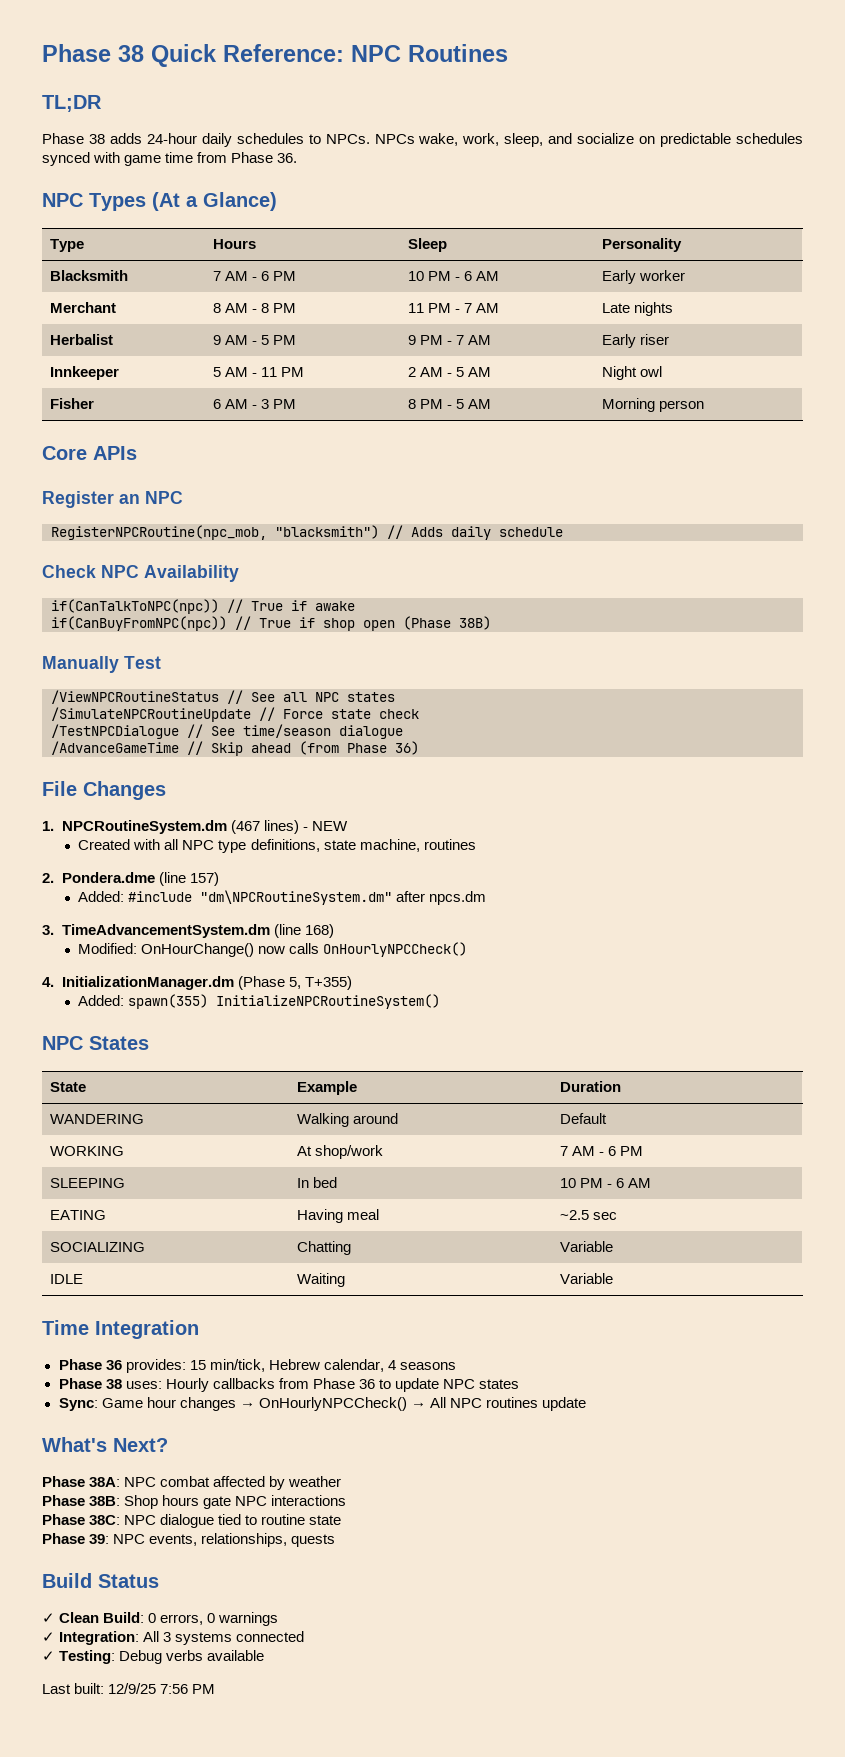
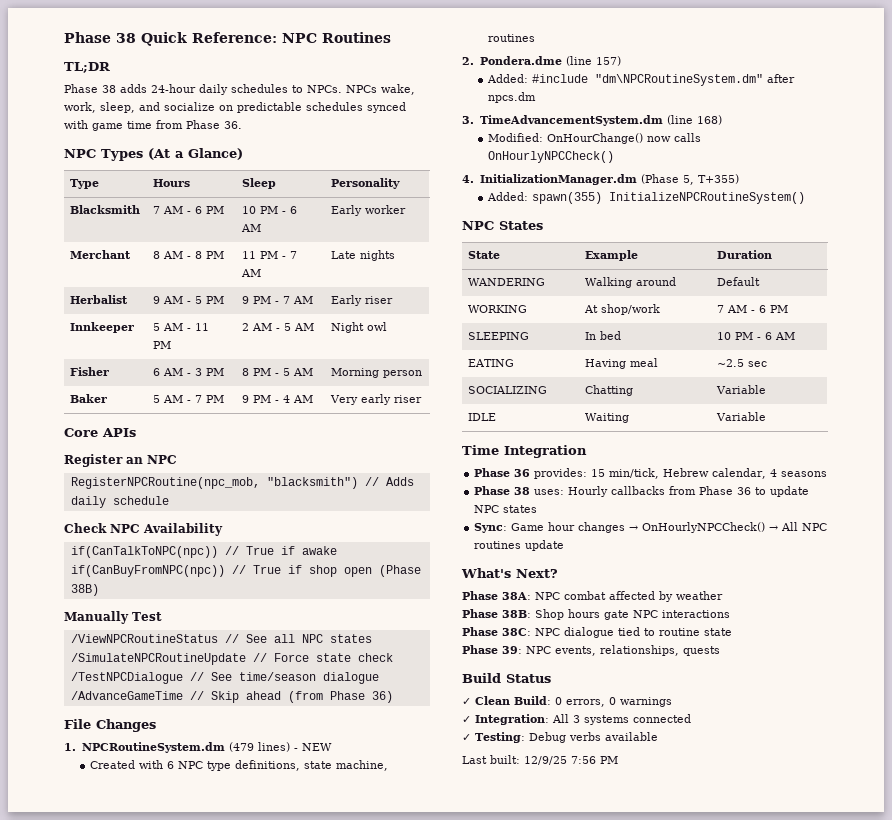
(705, 406) none -> [70,394,108,403] [153,395,225,403] [242,395,314,403] [330,394,423,405] // Baker | 5 AM - 7 PM | 9 PM - 4 AM | Very early riser
[230,820,260,834] (467 -> [228,742,254,752] (479
[164,839,179,850] all -> [167,761,175,769] 6

